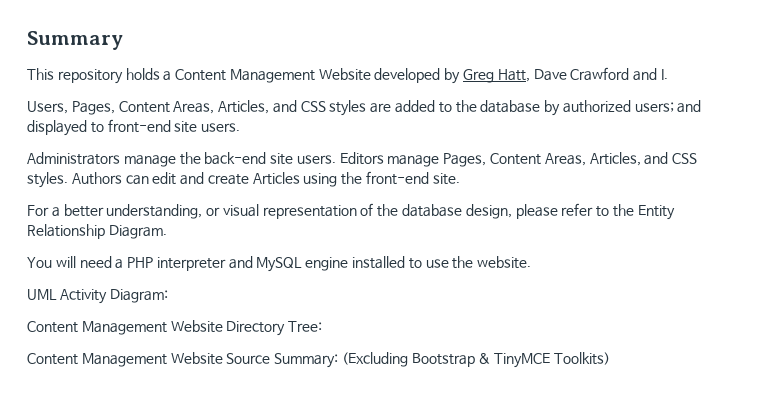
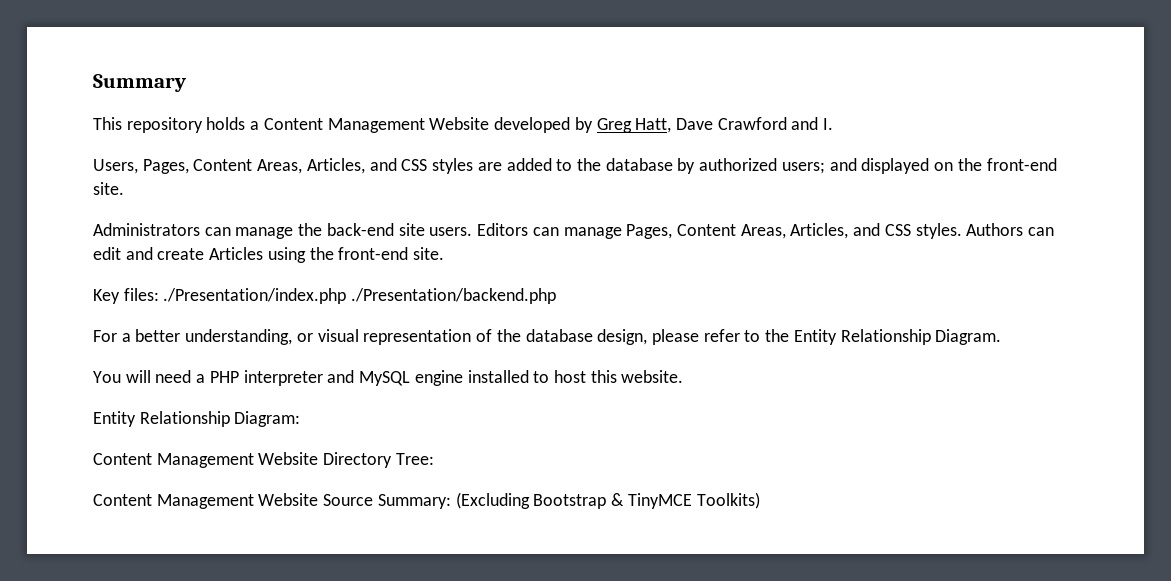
[90,119,241,133] to front-end site users. -> [934,158,1057,171] [93,182,124,195] on the front-end site.
(120, 158) none -> [204,227,231,236] can
(384, 158) none -> [532,227,559,236] can
(460, 179) none -> [93,288,557,304] // Key files: ./Presentation/index.php ./Presentation/backend.php
[425,256,474,269] use the -> [553,370,617,383] host this
[27,289,107,304] UML Activity -> [93,411,230,427] Entity Relationship

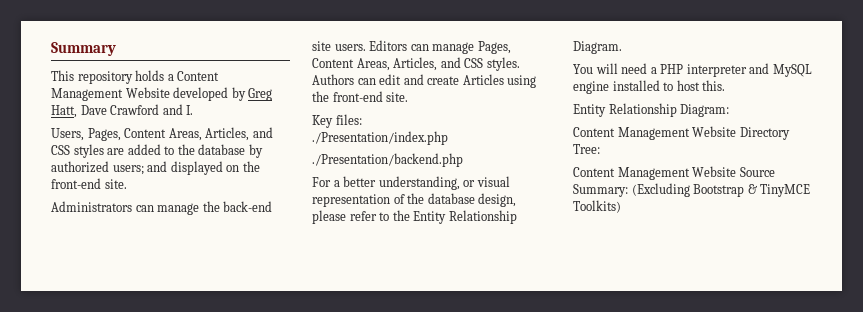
(159, 294) none -> (362, 119) //
(347, 296) none -> (448, 138) //
[590,370,684,383] this website. -> [702,80,726,91] this.

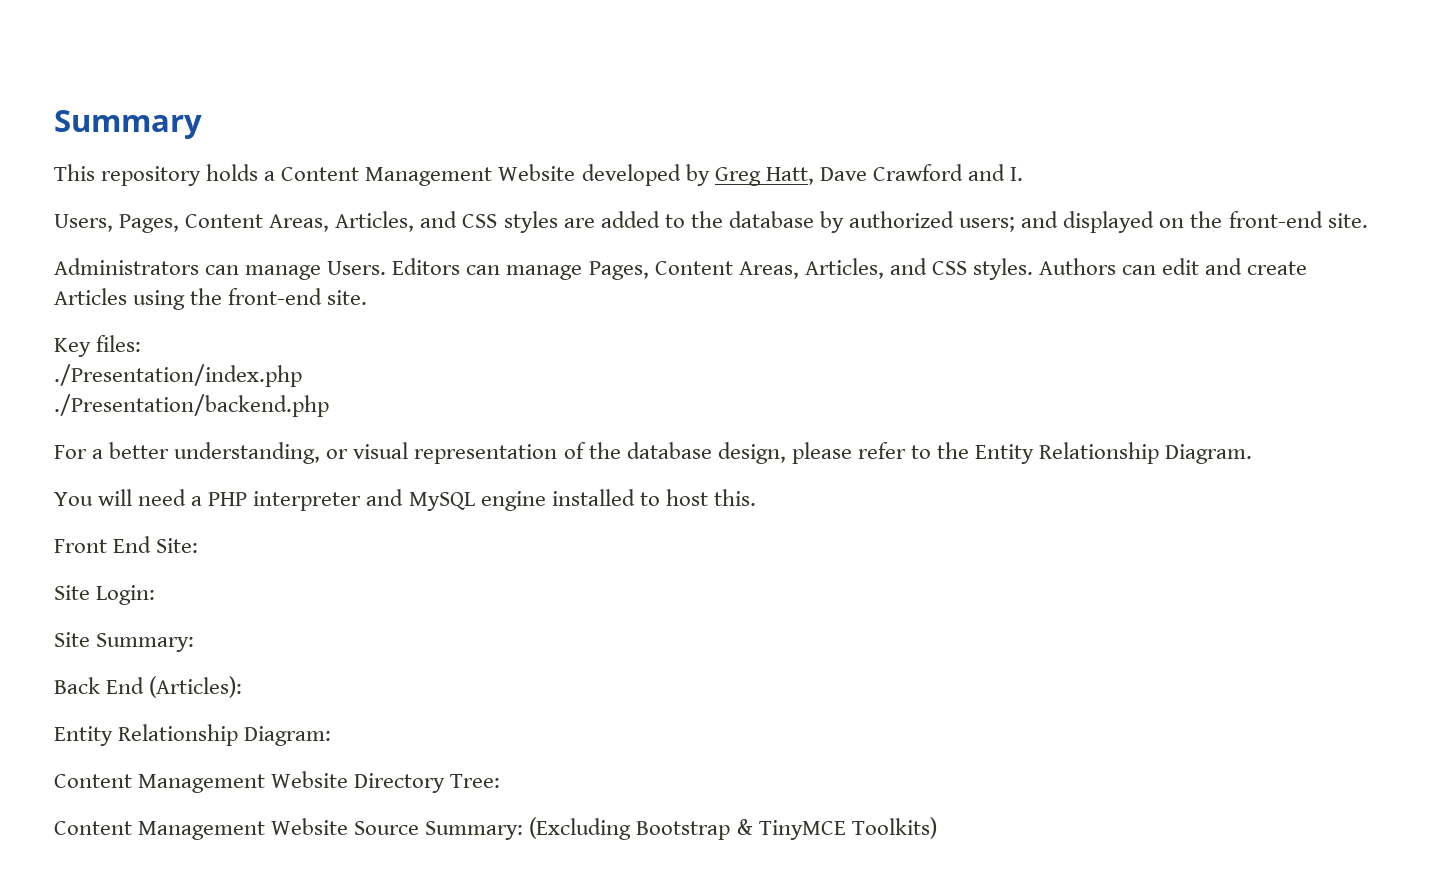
[202,201,273,212] [312,41,366,51] the back-end site users. -> [327,261,387,275] Users.
(726, 85) none -> [54,536,199,553] [54,585,156,605] [54,632,195,652] [54,676,243,698] // Front End Site: // Site Login: // Site Summary: // Back End (Articles):

